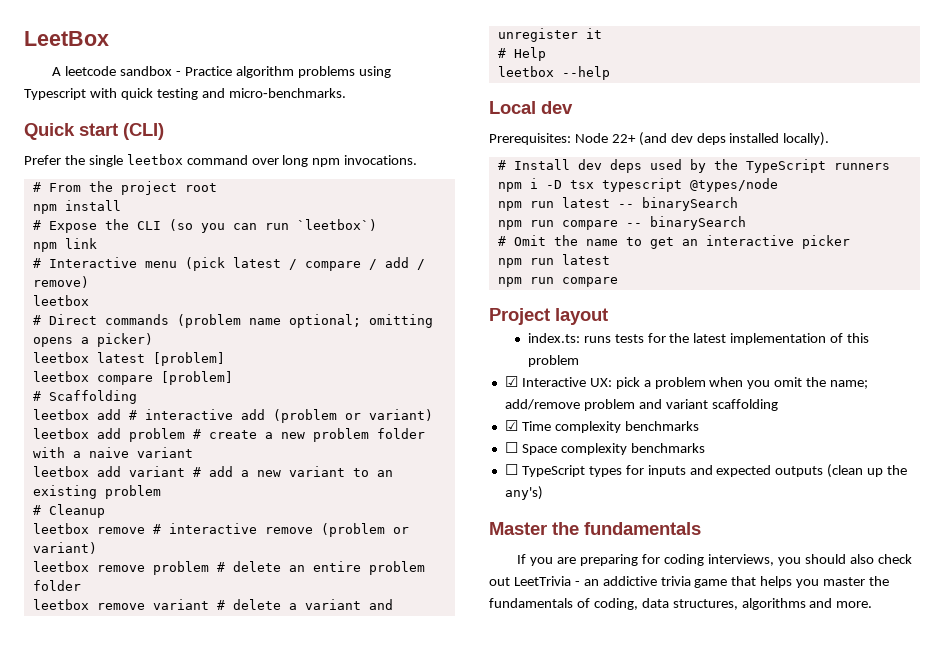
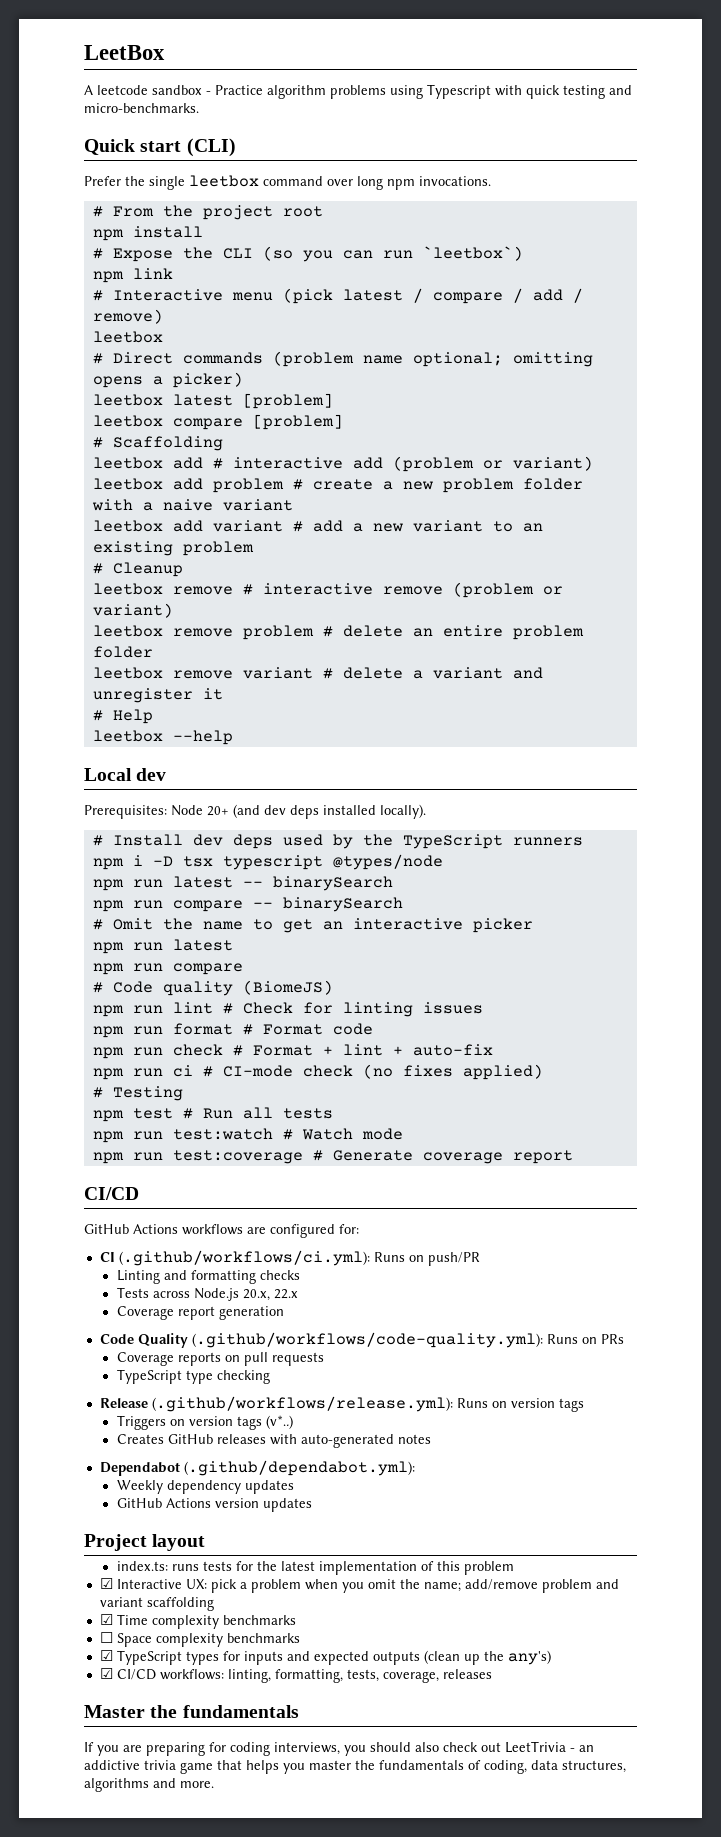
[611,134,636,143] 22+ -> [207,806,229,816] 20+
(618, 282) none -> [92,980,333,996] [92,1002,483,1017] [92,1023,373,1038] [92,1044,493,1059] [92,1064,543,1080] [92,1086,183,1101] [92,1107,333,1122] [92,1128,403,1143] [92,1150,573,1164] [84,1187,139,1200] [84,1224,359,1238] [99,1250,480,1266] [116,1270,300,1284] [116,1287,298,1301] [116,1306,284,1320] [99,1332,624,1348] [116,1352,324,1366] [116,1369,270,1384] [99,1396,584,1412] [116,1415,293,1430] [116,1434,431,1448] [99,1460,415,1476] [116,1480,294,1494] [116,1498,312,1512] // # Code quality (BiomeJS) // npm run lint # Check for linting issues // npm run format # Format code // npm run check # Format + lint + auto-fix // npm run ci # CI-mode check (no fixes applied) // # Testing // npm test # Run all tests // npm run test:watch # Watch mode // npm run test:coverage # Generate coverage report // CI/CD // GitHub Actions workflows are configured for: // CI (.github/workflows/ci.yml): Runs on push/PR // Linting and formatting checks // Tests across Node.js 20.x, 22.x // Coverage report generation // Code Quality (.github/workflows/code-quality.yml): Runs on PRs // Coverage reports on pull requests // TypeScript type checking // Release (.github/workflows/release.yml): Runs on version tags // Triggers on version tags (v*..) // Creates GitHub releases with auto-generated notes // Dependabot (.github/dependabot.yml): // Weekly dependency updates // GitHub Actions version updates
[504,464,518,475] ☐ -> [99,1650,113,1661] ☑
(543, 493) none -> [99,1668,492,1683] // ☑ CI/CD workflows: linting, formatting, tests, coverage, releases

